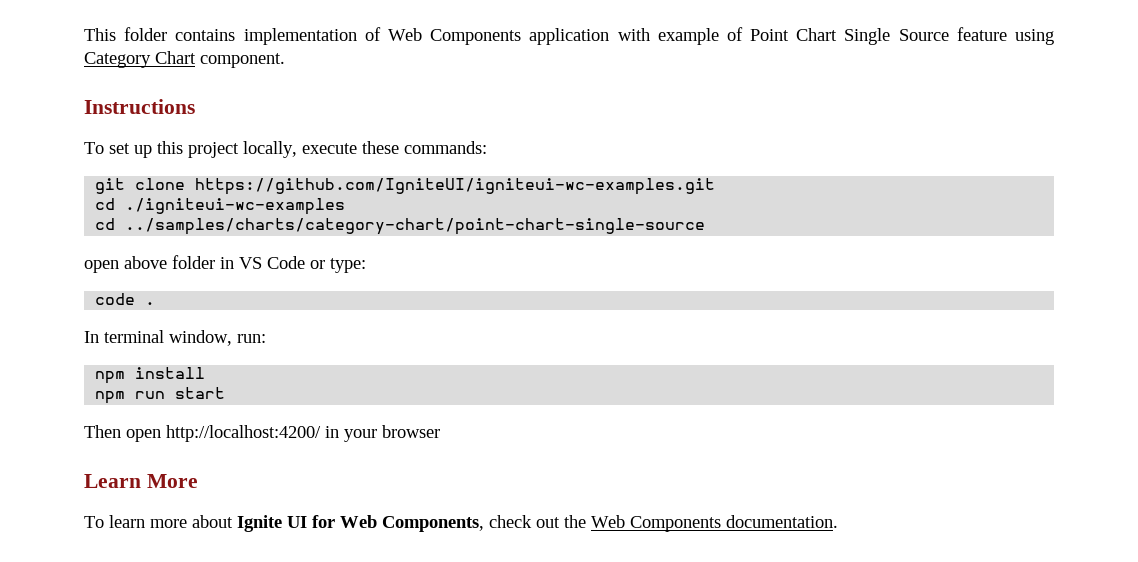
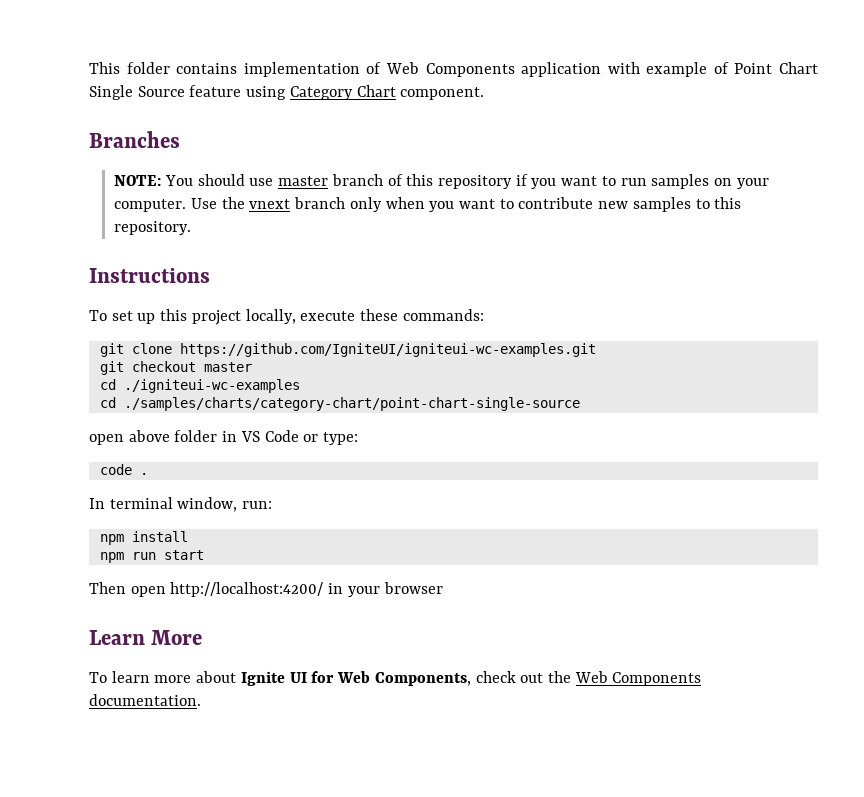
(285, 60) none -> [89,131,180,148] [114,174,769,189] [114,197,742,212] [114,221,192,235] // Branches // NOTE: You should use master branch of this repository if you want to run samples on your computer. Use the vnext branch only when you want to contribute new samples to this repository.
(716, 186) none -> [99,361,252,375] // git checkout master
[125,218,706,235] ../samples/charts/category-chart/point-chart-single-source -> [123,397,580,411] ./samples/charts/category-chart/point-chart-single-source

